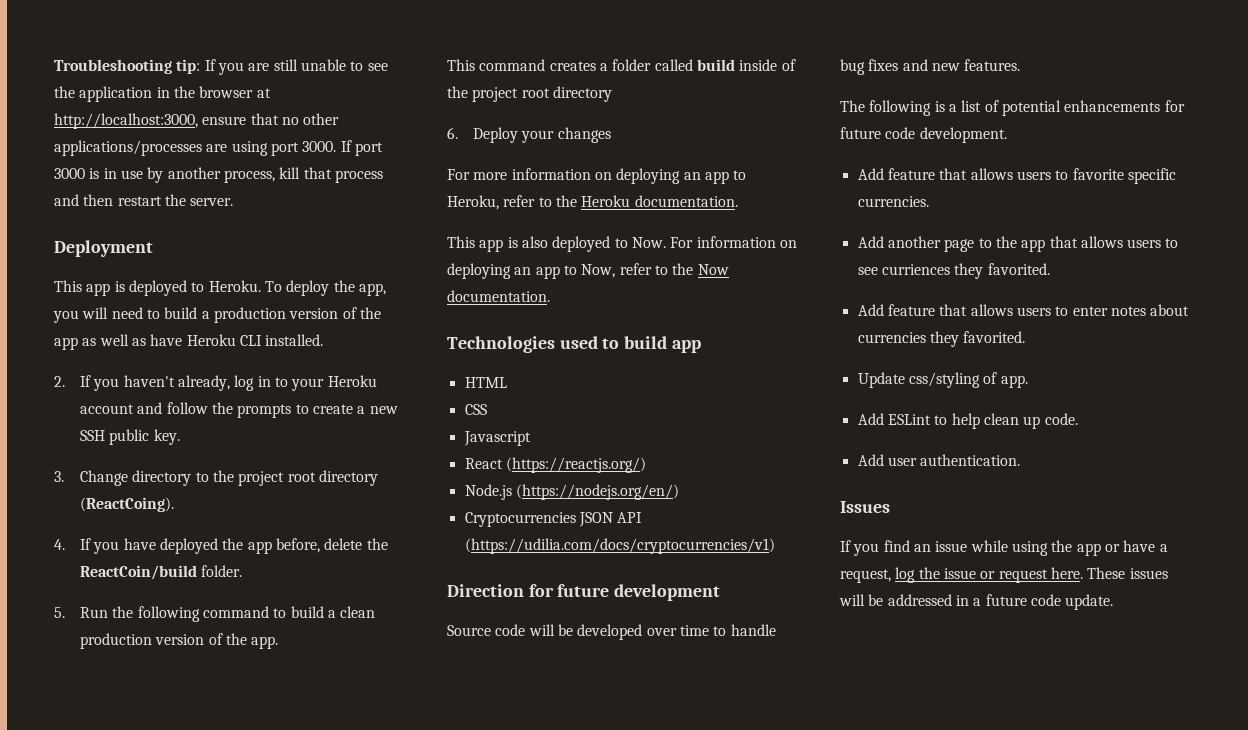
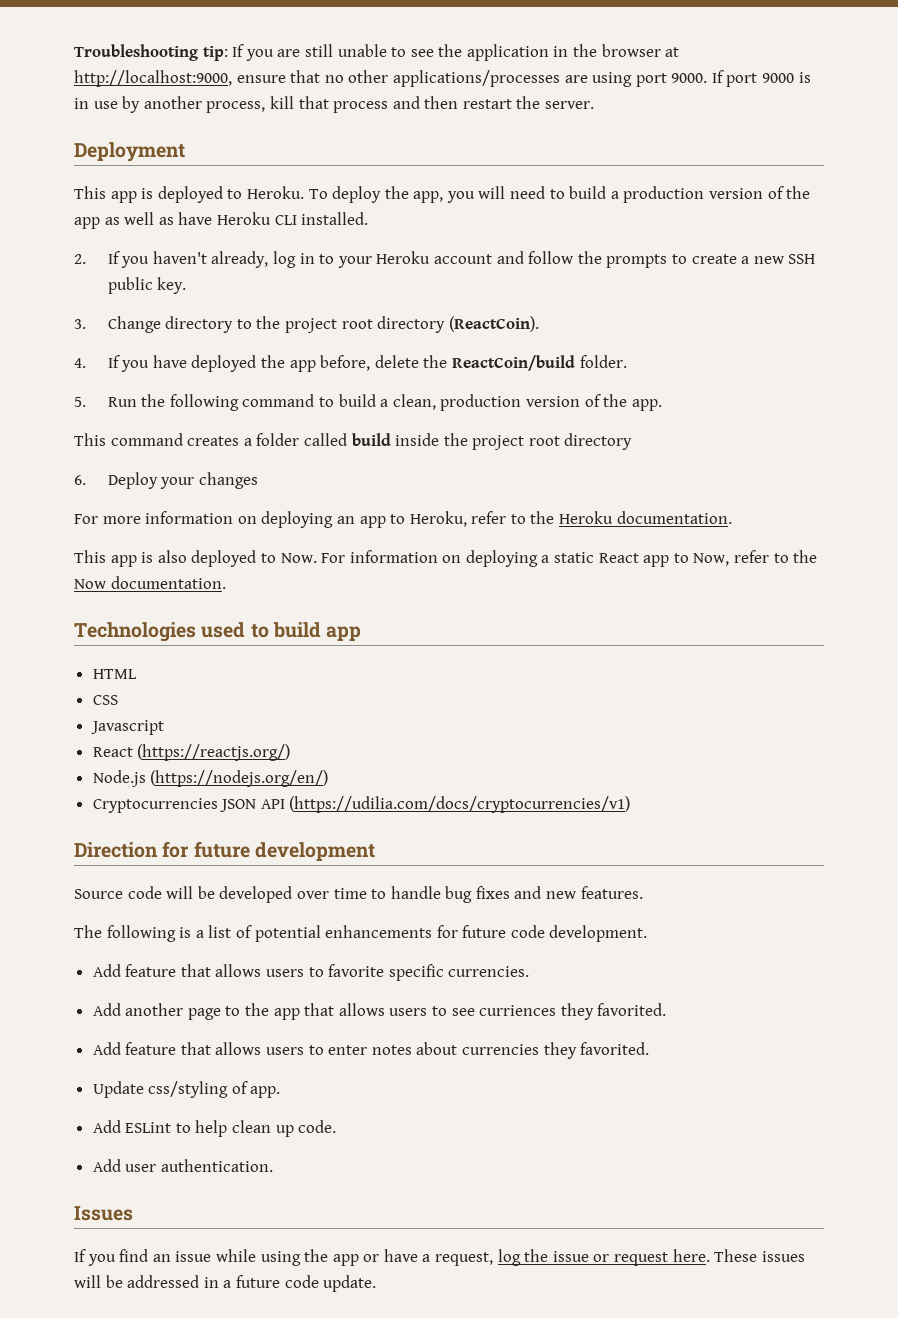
[54,113,198,129] http://localhost:3000, -> [74,70,232,87] http://localhost:9000,
[302,141,337,152] 3000. -> [671,73,708,83] 9000.
[54,168,85,179] 3000 -> [762,73,795,83] 9000
[80,497,175,512] (ReactCoing). -> [448,316,539,332] (ReactCoin).
[340,606,376,618] clean -> [392,394,436,410] clean,
[781,59,796,71] of -> (440, 439) none
[514,267,532,275] an -> [541,552,639,563] a static React

